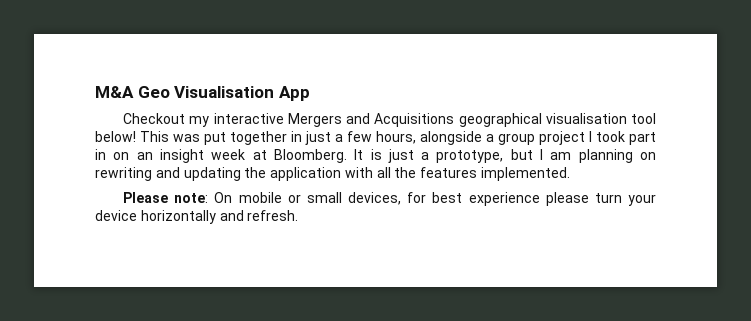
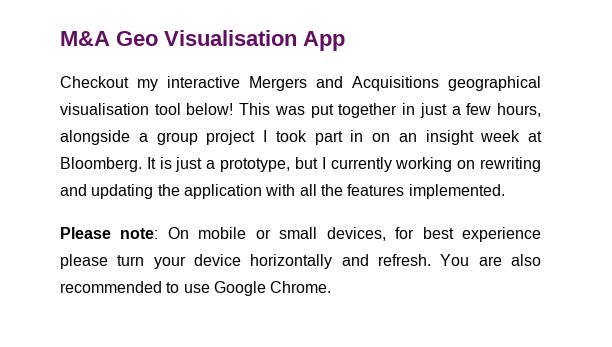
[550,149,633,163] am planning -> [330,157,453,172] currently working
(299, 215) none -> [440,254,541,266] [60,281,332,296] You are also recommended to use Google Chrome.

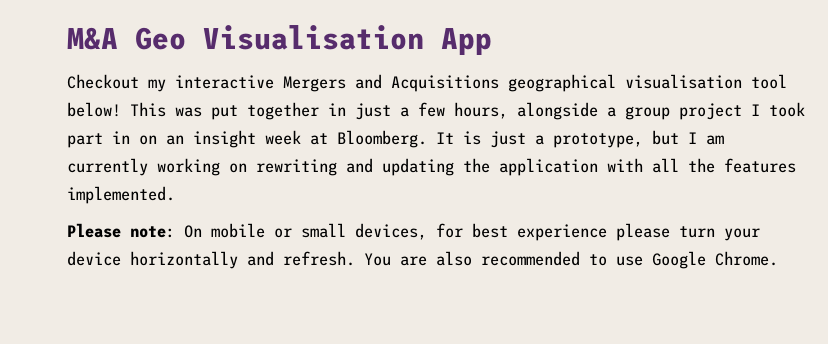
(326, 163) none -> [706,135,724,145] am

